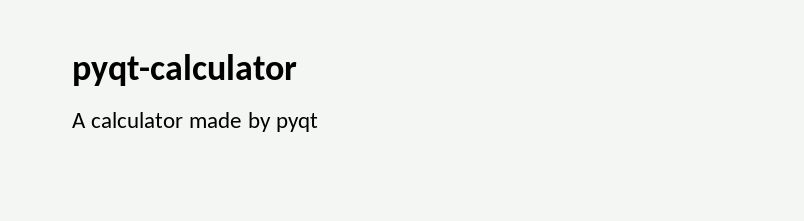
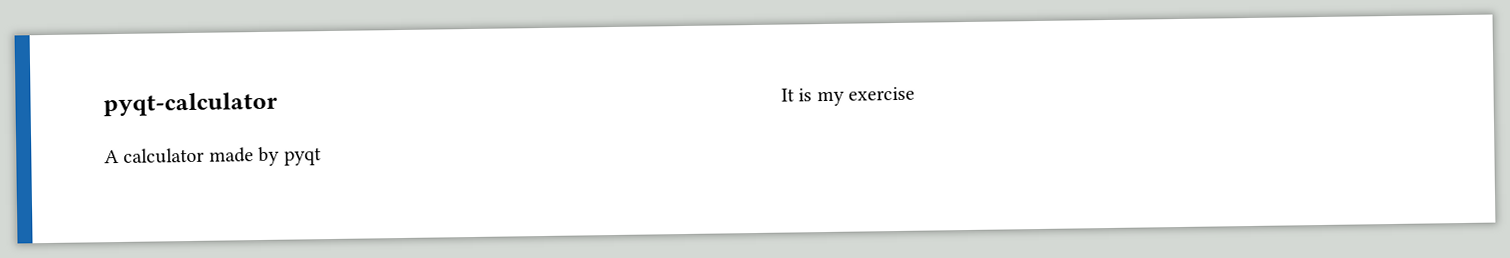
(318, 122) none -> [781,86,916,107] // It is my exercise

